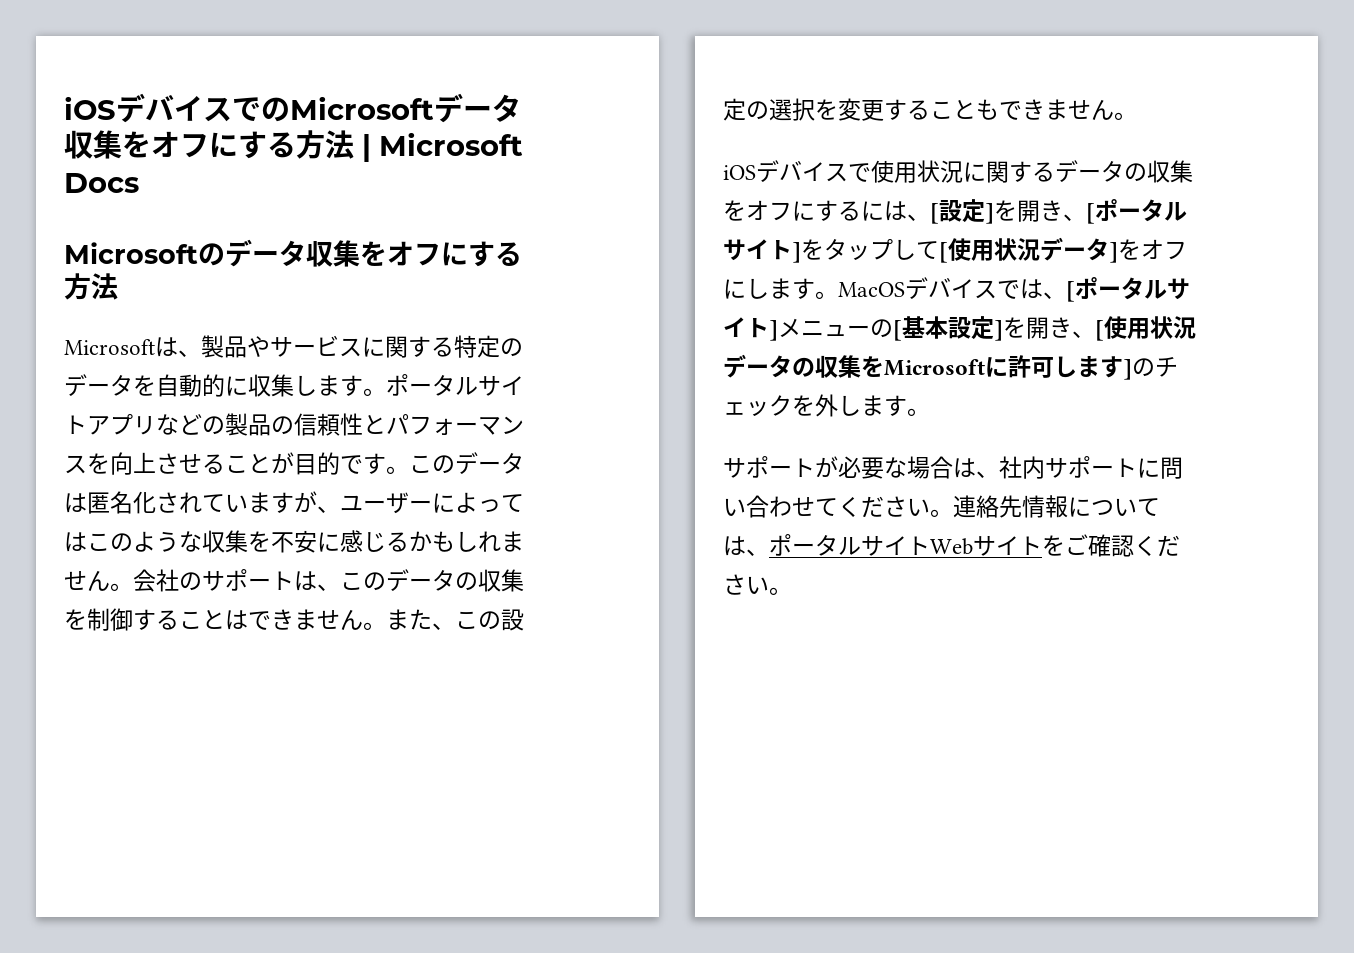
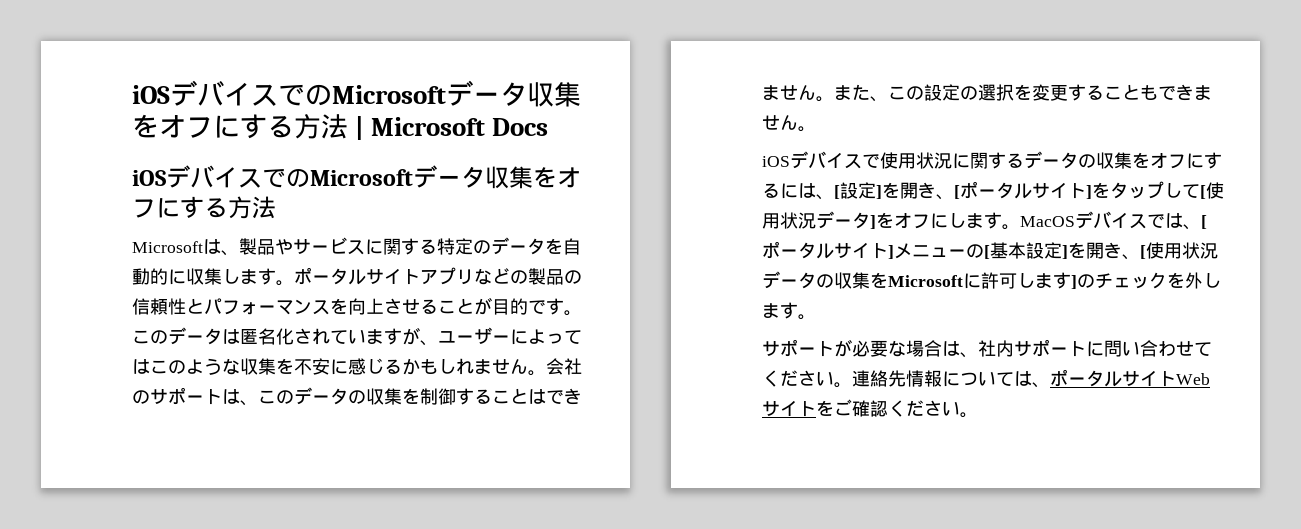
[64,242,225,266] Microsoftの -> [132,165,413,188] iOSデバイスでのMicrosoft

